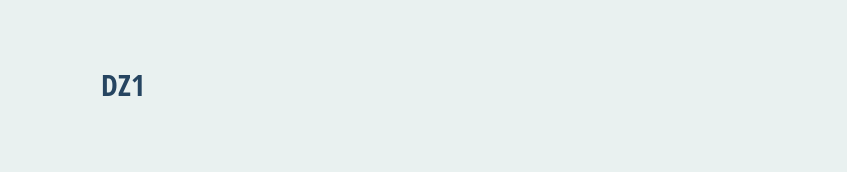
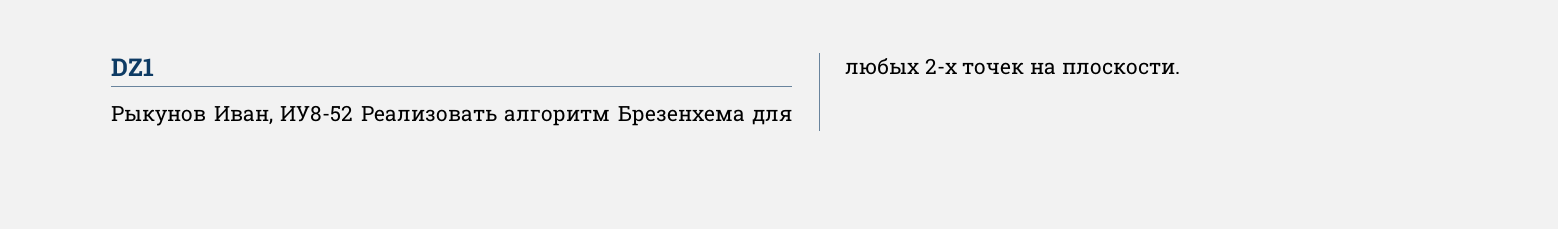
(145, 85) none -> [111,105,792,126] [845,58,1180,75] // Рыкунов Иван, ИУ8-52 Реализовать алгоритм Брезенхема для любых 2-х точек на плоскости.

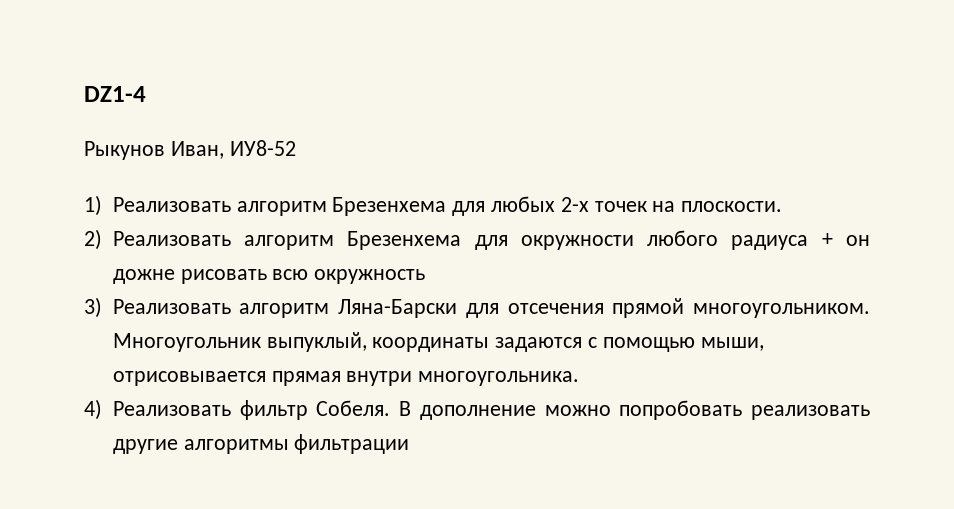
[111,58,154,76] DZ1 -> [84,86,146,102] DZ1-4
(353, 113) none -> [84,195,102,216] // 1)
(1180, 68) none -> [84,229,870,250] [112,269,426,284] [84,297,870,318] [112,332,764,352] [112,371,580,386] [84,399,870,420] [112,434,410,454] // 2) Реализовать алгоритм Брезенхема для окружности любого радиуса + он дожне рисовать всю окружность // 3) Реализовать алгоритм Ляна-Барски для отсечения прямой многоугольником. Многоугольник выпуклый, координаты задаются с помощью мыши, отрисовывается прямая внутри многоугольника. // 4) Реализовать фильтр Собеля. В дополнение можно попробовать реализовать другие алгоритмы фильтрации

